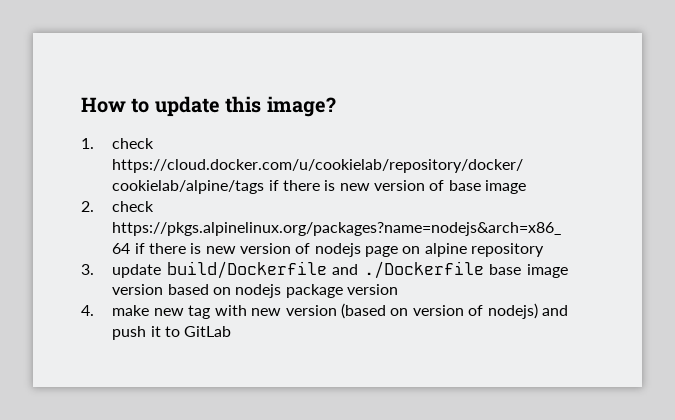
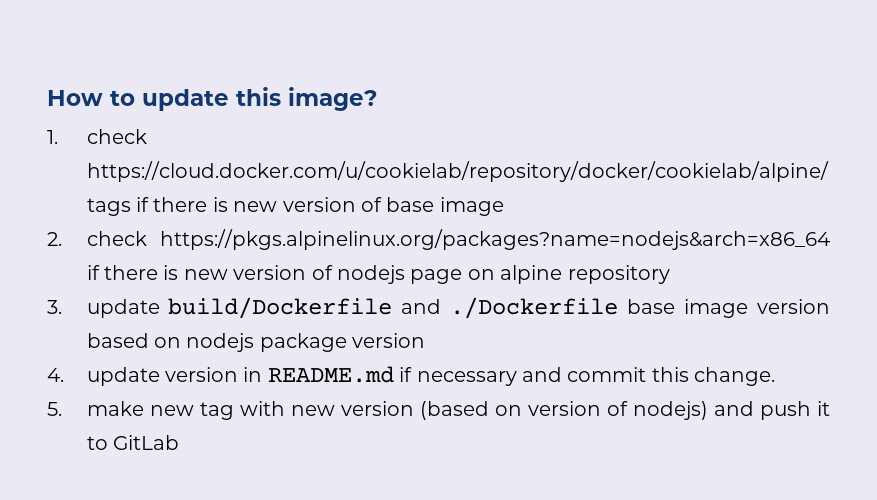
(94, 310) none -> [86,366,776,386] [47,402,62,416] update version in README.md if necessary and commit this change. // 5.

